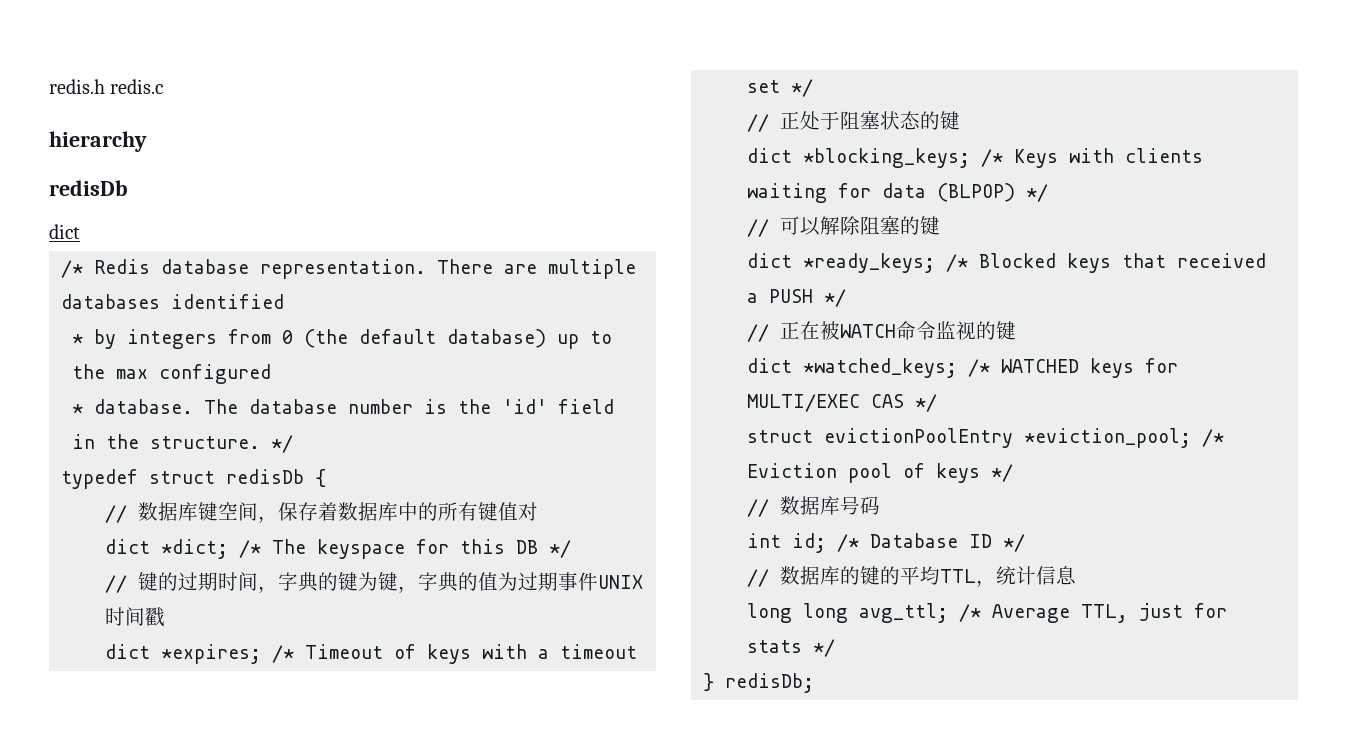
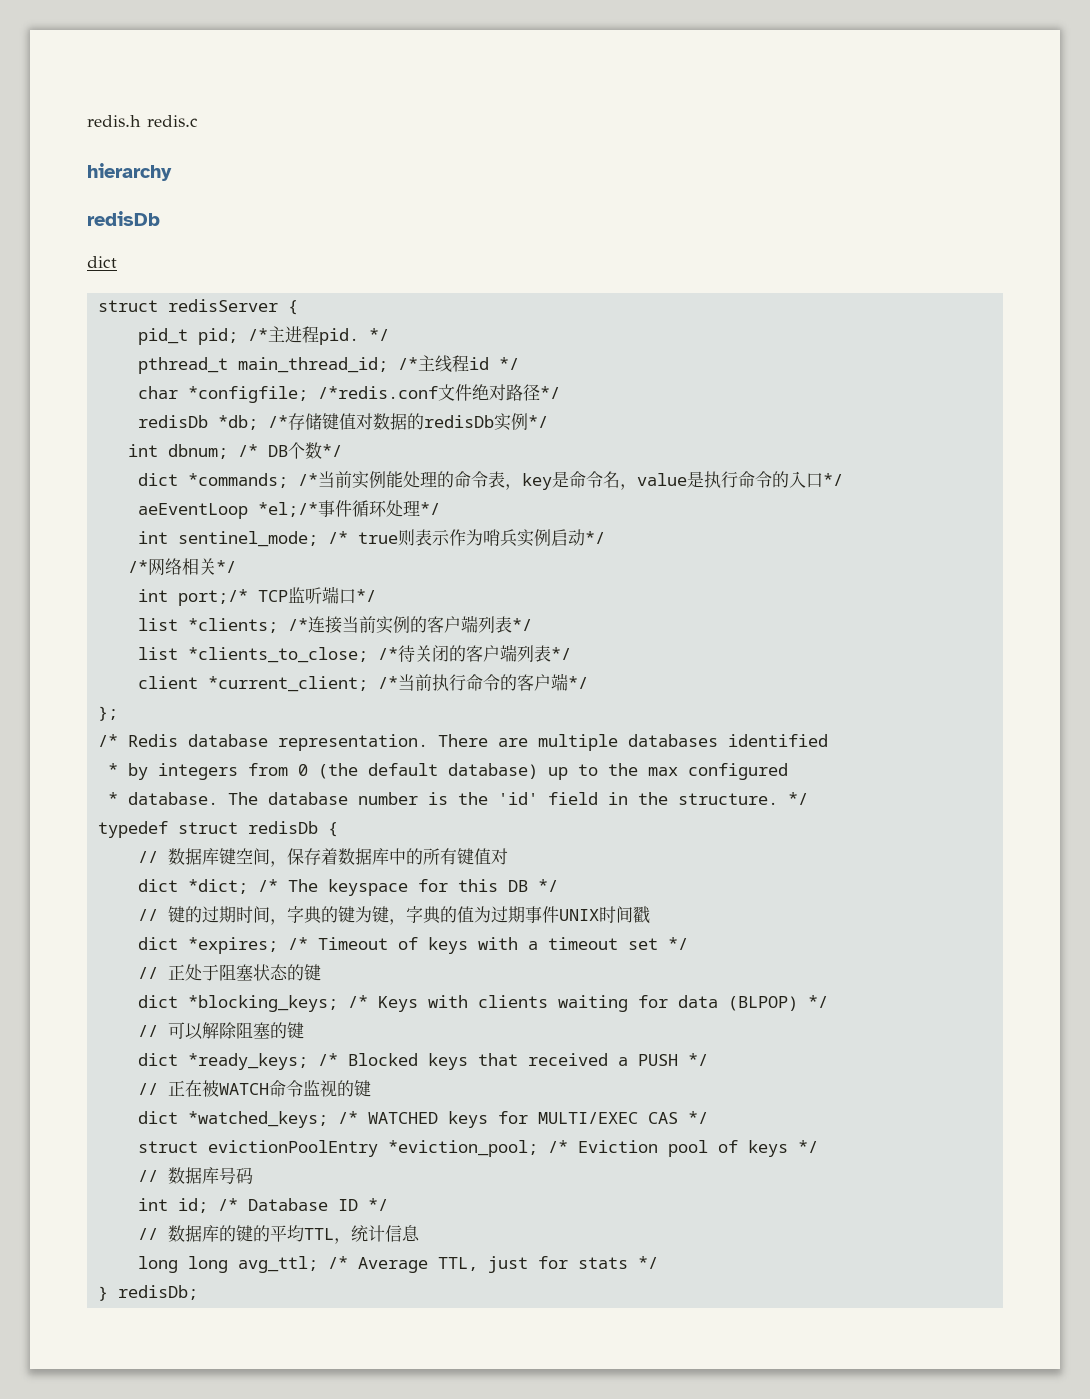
(80, 231) none -> [97,299,298,315] [137,326,389,345] [137,355,519,374] [137,384,560,403] [137,413,548,431] [127,442,342,459] [137,471,843,490] [137,500,440,519] [137,529,605,547] [127,558,236,576] [137,586,376,606] [137,615,532,634] [137,644,571,663] [137,673,588,692] [97,706,118,721] // struct redisServer { // pid_t pid; /*主进程pid. */ // pthread_t main_thread_id; /*主线程id */ // char *configfile; /*redis.conf文件绝对路径*/ // redisDb *db; /*存储键值对数据的redisDb实例*/ // int dbnum; /* DB个数*/ // dict *commands; /*当前实例能处理的命令表，key是命令名，value是执行命令的入口*/ // aeEventLoop *el;/*事件循环处理*/ // int sentinel_mode; /* true则表示作为哨兵实例启动*/ // /*网络相关*/ // int port;/* TCP监听端口*/ // list *clients; /*连接当前实例的客户端列表*/ // list *clients_to_close; /*待关闭的客户端列表*/ // client *current_client; /*当前执行命令的客户端*/ // };

